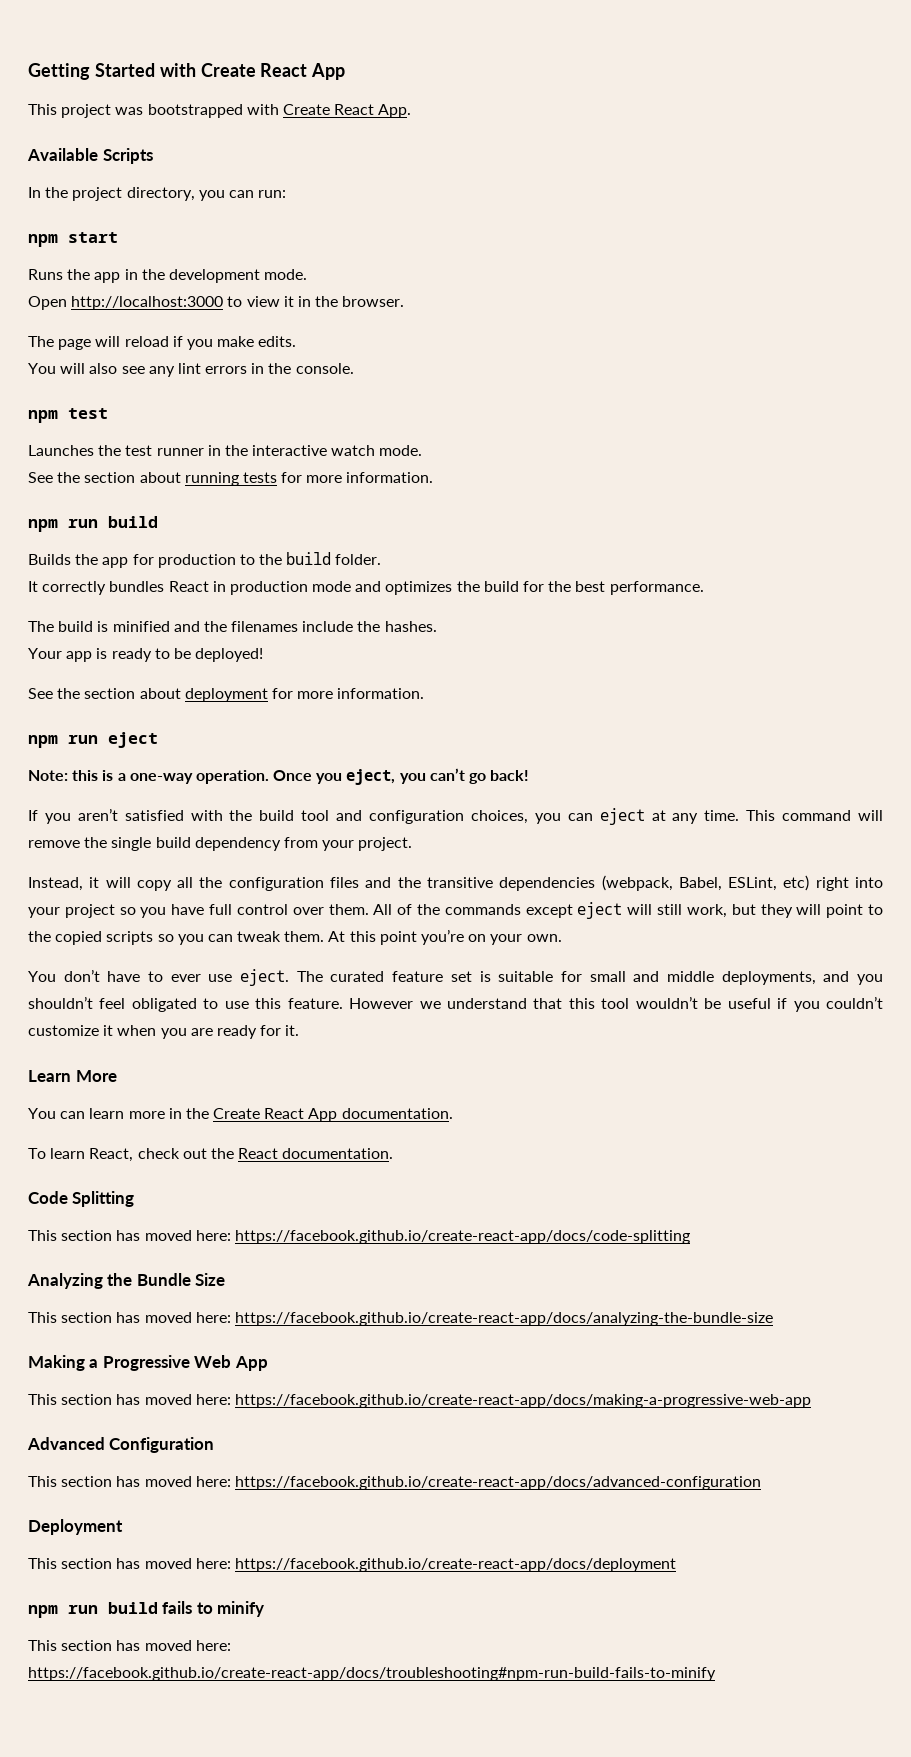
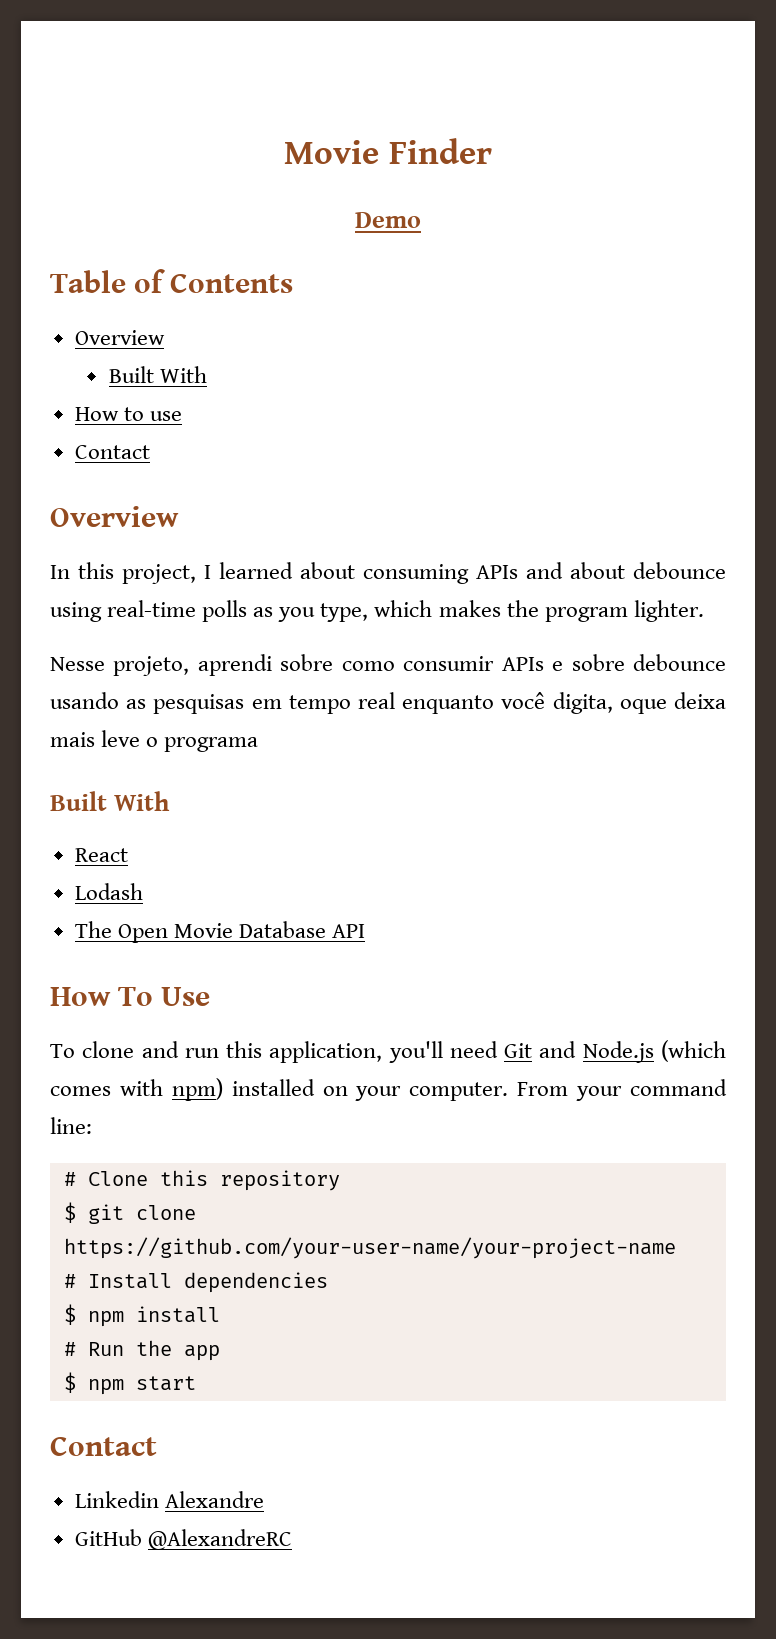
[28,63,346,80] [28,104,412,118] [27,148,153,164] [28,187,287,201] [28,232,118,247] [28,269,308,283] [28,296,405,310] [28,336,297,350] [28,363,354,377] [28,408,108,423] [28,445,423,456] [28,472,434,486] [28,516,158,532] [28,552,382,568] [28,581,704,595] [28,621,437,632] [28,648,264,662] [28,688,425,702] [28,732,158,748] [28,768,530,785] [28,808,883,825] [28,837,413,851] [28,875,883,891] [28,902,884,919] [28,929,562,945] [28,969,884,986] [28,996,884,1012] [28,1025,300,1039] [28,1070,117,1082] [28,1108,453,1122] [28,1148,394,1162] [28,1191,135,1207] [28,1230,690,1244] [27,1273,226,1289] [28,1312,773,1326] [28,1355,268,1371] [28,1394,811,1408] [27,1437,215,1453] [28,1476,761,1490] [28,1519,123,1535] [28,1558,676,1572] [28,1601,265,1618] [28,1640,231,1651] [28,1667,716,1681] Getting Started with Create React App // This project was bootstrapped with Create React App. // Available Scripts // In the project directory, you can run: // npm start // Runs the app in the development mode. // Open http://localhost:3000 to view it in the browser. // The page will reload if you make edits. // You will also see any lint errors in the console. // npm test // Launches the test runner in the interactive watch mode. // See the section about running tests for more information. // npm run build // Builds the app for production to the build folder. // It correctly bundles React in production mode and optimizes the build for the best performance. // The build is minified and the filenames include the hashes. // Your app is ready to be deployed! // See the section about deployment for more information. // npm run eject // Note: this is a one-way operation. Once you eject, you can’t go back! // If you aren’t satisfied with the build tool and configuration choices, you can eject at any time. This command will remove the single build dependency from your project. // Instead, it will copy all the configuration files and the transitive dependencies (webpack, Babel, ESLint, etc) right into your project so you have full control over them. All of the commands except eject will still work, but they will point to the copied scripts so you can tweak them. At this point you’re on your own. // You don’t have to ever use eject. The curated feature set is suitable for small and middle deployments, and you shouldn’t feel obligated to use this feature. However we understand that this tool wouldn’t be useful if you couldn’t customize it when you are ready for it. // Learn More // You can learn more in the Create React App documentation. // To learn React, check out the React documentation. // Code Splitting // This section has moved here: https://facebook.github.io/create-react-app/docs/code-splitting // Analyzing the Bundle Size // This section has moved here: https://facebook.github.io/create-react-app/docs/analyzing-the-bundle-size // Making a Progressive Web App // This section has moved here: https://facebook.github.io/create-react-app/docs/making-a-progressive-web-app // Advanced Configuration // This section has moved here: https://facebook.github.io/create-react-app/docs/advanced-configuration // Deployment // This section has moved here: https://facebook.github.io/create-react-app/docs/deployment // npm run build fails to minify // This section has moved here: https://facebook.github.io/create-react-app/docs/troubleshooting#npm-run-build-fails-to-minify -> [284,138,492,164] [355,212,421,228] [50,269,294,293] [74,330,165,345] [108,366,207,383] [74,407,182,421] [74,445,150,459] [50,506,179,527] [50,562,726,584] [50,600,704,622] [50,654,726,676] [50,692,726,714] [50,730,259,752] [50,791,171,811] [74,848,128,862] [74,883,143,900] [74,921,366,943] [50,987,211,1006] [50,1040,726,1063] [50,1078,727,1101] [50,1117,92,1134] [63,1170,340,1191] [63,1202,196,1224] [63,1237,676,1259] [63,1272,328,1293] [63,1304,220,1327] [63,1340,220,1361] [63,1372,196,1395] [50,1436,157,1456] [74,1491,264,1508] [74,1529,292,1550] Movie Finder // Demo // Table of Contents // Overview // Built With // How to use // Contact // Overview // In this project, I learned about consuming APIs and about debounce using real-time polls as you type, which makes the program lighter. // Nesse projeto, aprendi sobre como consumir APIs e sobre debounce usando as pesquisas em tempo real enquanto você digita, oque deixa mais leve o programa // Built With // React // Lodash // The Open Movie Database API // How To Use // To clone and run this application, you'll need Git and Node.js (which comes with npm) installed on your computer. From your command line: // # Clone this repository // $ git clone https://github.com/your-user-name/your-project-name // # Install dependencies // $ npm install // # Run the app // $ npm start // Contact // Linkedin Alexandre // GitHub @AlexandreRC

